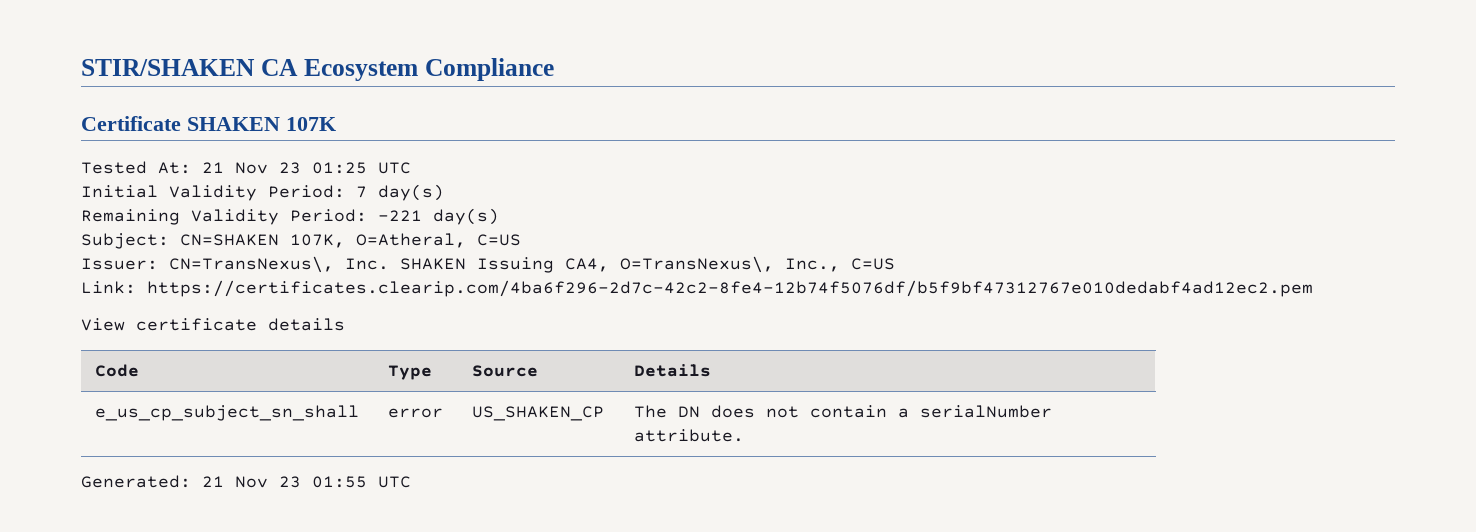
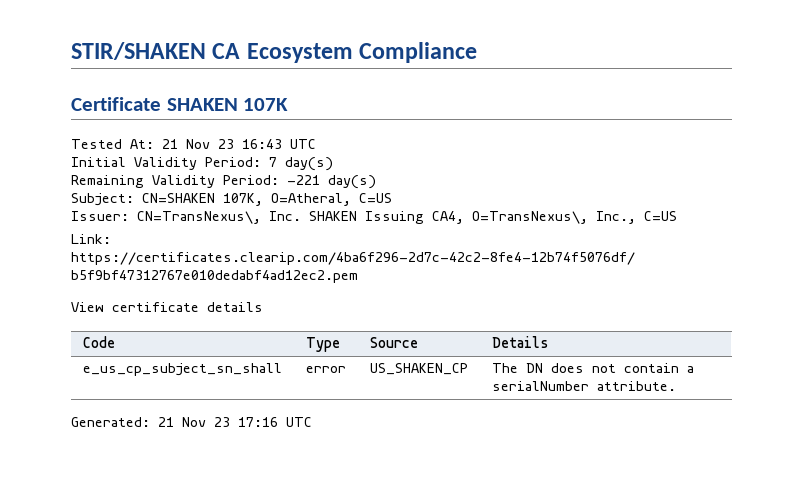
[312,162,367,174] 01:25 -> [242,139,282,149] 16:43
[312,476,367,488] 01:55 -> [238,417,278,427] 17:16

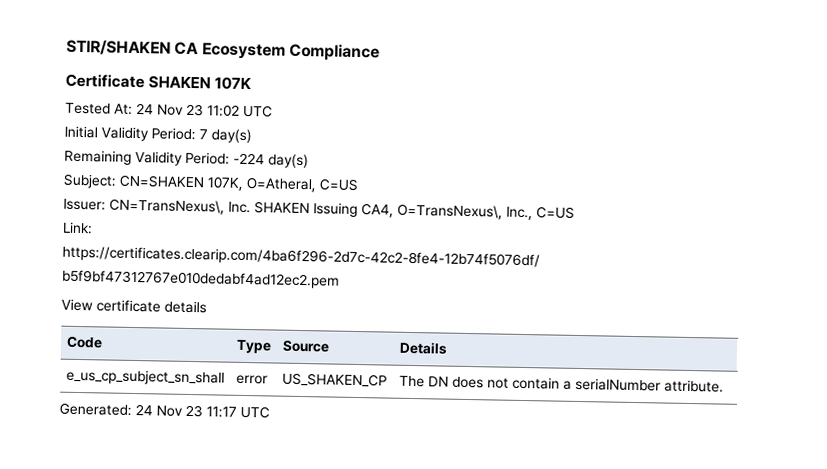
[162,139,282,149] 21 Nov 23 16:43 -> [136,102,240,117] 24 Nov 23 11:02
[287,175,320,185] -221 -> [233,152,265,165] -224
[158,417,278,427] 21 Nov 23 17:16 -> [135,404,237,418] 24 Nov 23 11:17

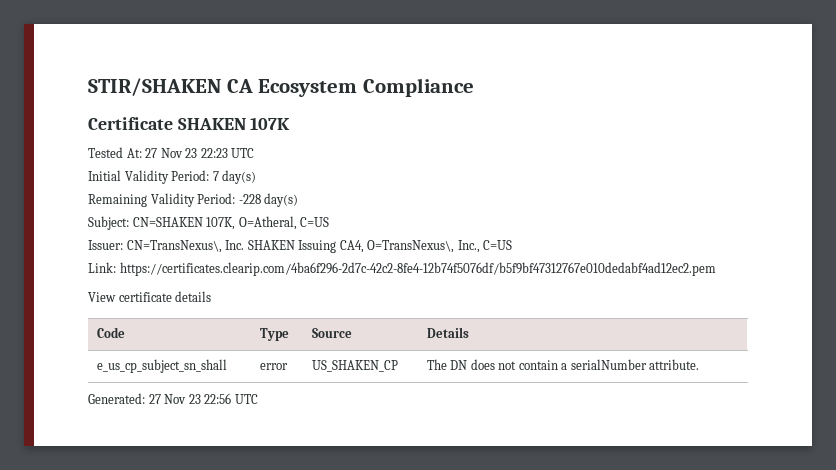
[136,102,240,117] 24 Nov 23 11:02 -> [145,148,228,158] 27 Nov 23 22:23
[233,152,265,165] -224 -> [238,194,261,204] -228
[135,404,237,418] 24 Nov 23 11:17 -> [148,393,232,404] 27 Nov 23 22:56

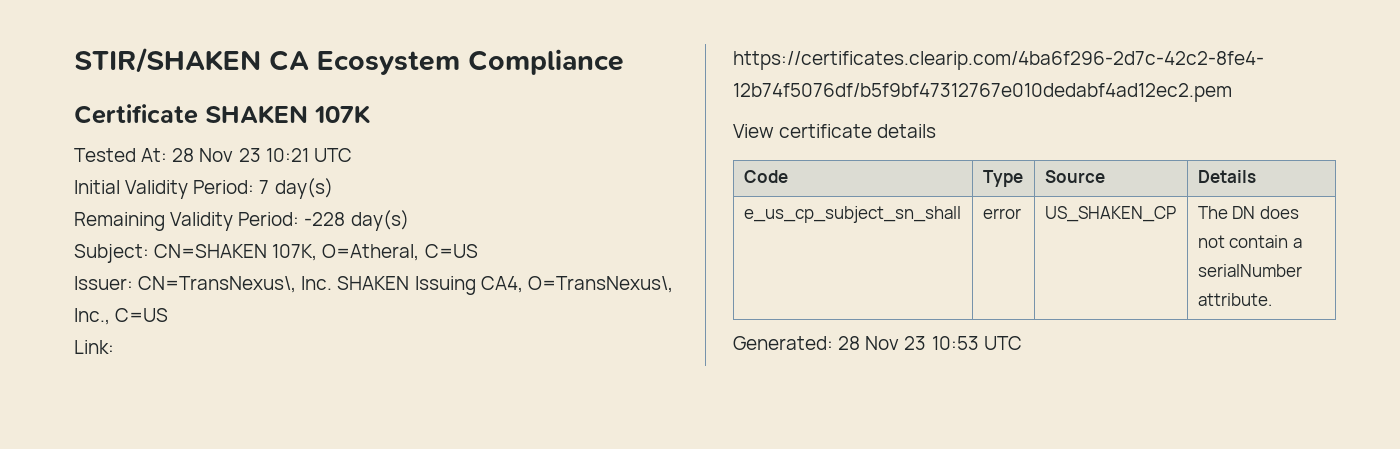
[145,148,228,158] 27 Nov 23 22:23 -> [172,148,309,162] 28 Nov 23 10:21
[148,393,232,404] 27 Nov 23 22:56 -> [838,336,979,350] 28 Nov 23 10:53

